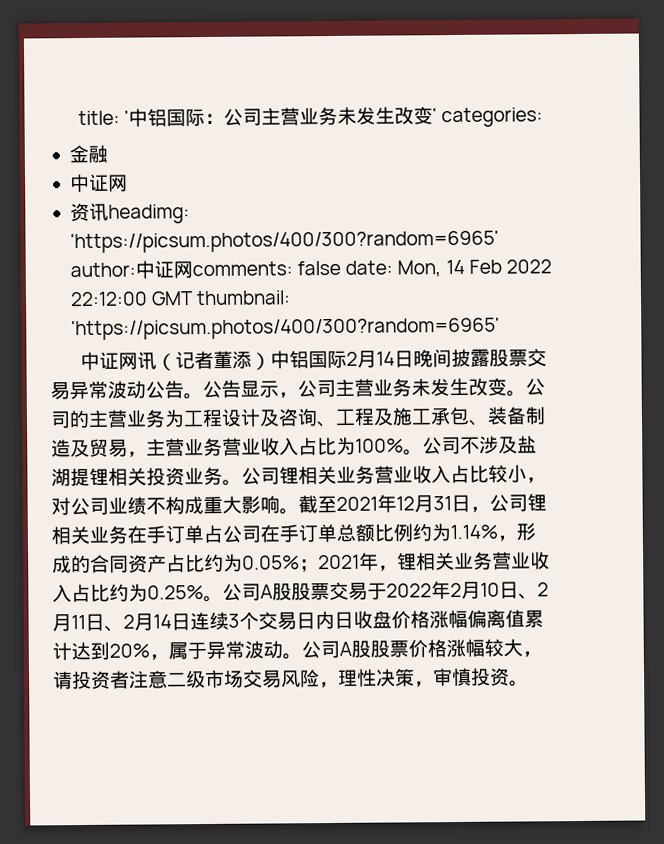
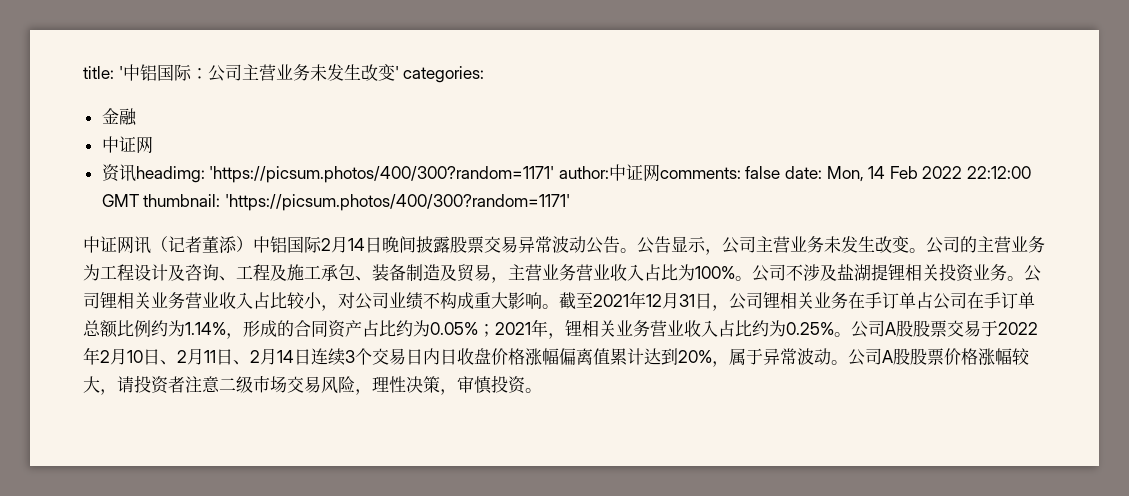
[69,230,499,254] 'https://picsum.photos/400/300?random=6965' -> [209,166,555,183] 'https://picsum.photos/400/300?random=1171'
[70,317,500,341] 'https://picsum.photos/400/300?random=6965' -> [224,194,570,211] 'https://picsum.photos/400/300?random=1171'

